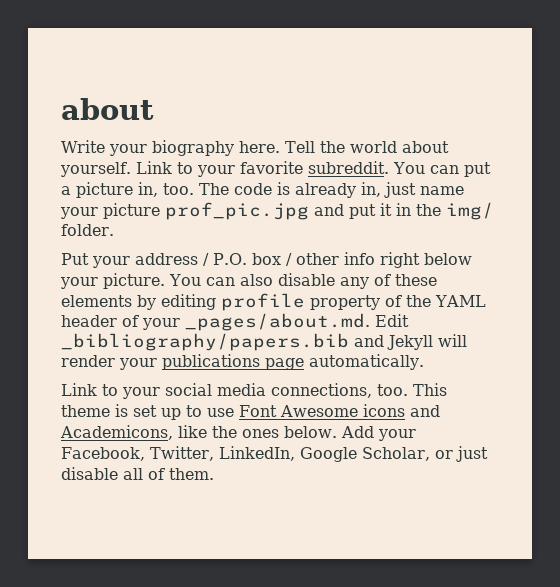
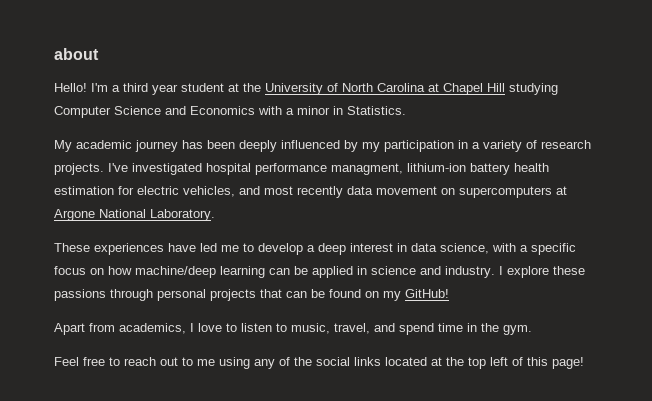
[61,140,449,156] [60,161,491,177] [61,182,464,198] [60,202,494,220] [61,224,114,236] [61,252,472,268] [60,273,437,289] [61,293,486,311] [61,313,409,331] [61,333,467,351] [61,354,424,370] [61,383,447,399] [61,404,440,420] [60,425,416,441] [61,446,488,462] [61,467,214,480] Write your biography here. Tell the world about yourself. Link to your favorite subreddit. You can put a picture in, too. The code is already in, just name your picture prof_pic.jpg and put it in the img/ folder. // Put your address / P.O. box / other info right below your picture. You can also disable any of these elements by editing profile property of the YAML header of your _pages/about.md. Edit _bibliography/papers.bib and Jekyll will render your publications page automatically. // Link to your social media connections, too. This theme is set up to use Font Awesome icons and Academicons, like the ones below. Add your Facebook, Twitter, LinkedIn, Google Scholar, or just disable all of them. -> [54,83,558,95] [54,106,406,118] [54,140,591,152] [54,163,549,175] [54,186,567,198] [54,209,215,221] [54,243,576,255] [54,266,585,278] [54,289,449,301] [54,323,532,335] [54,357,584,369] Hello! I'm a third year student at the University of North Carolina at Chapel Hill studying Computer Science and Economics with a minor in Statistics. // My academic journey has been deeply influenced by my participation in a variety of research projects. I've investigated hospital performance managment, lithium-ion battery health estimation for electric vehicles, and most recently data movement on supercomputers at Argone National Laboratory. // These experiences have led me to develop a deep interest in data science, with a specific focus on how machine/deep learning can be applied in science and industry. I explore these passions through personal projects that can be found on my GitHub! // Apart from academics, I love to listen to music, travel, and spend time in the gym. // Feel free to reach out to me using any of the social links located at the top left of this page!

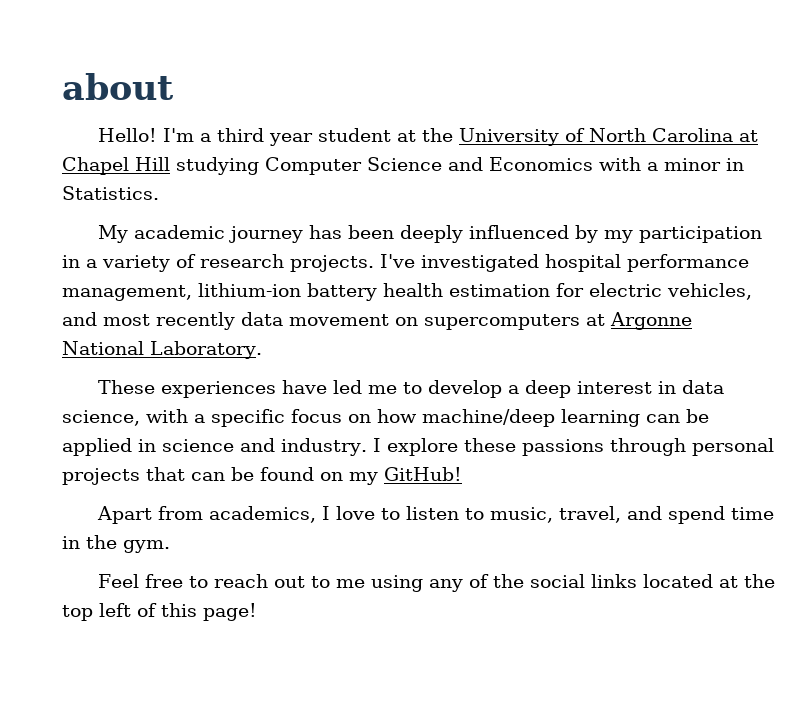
[331,163,403,175] managment, -> [62,285,192,301] management,
[54,209,95,221] Argone -> [610,312,692,330] Argonne

